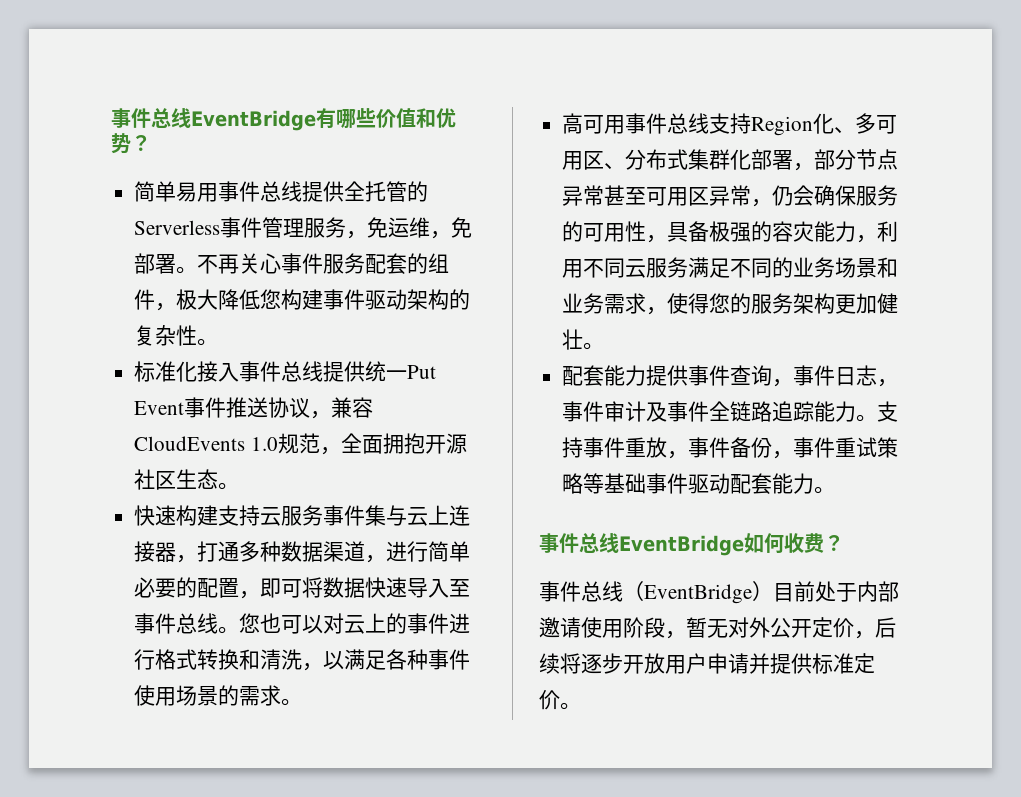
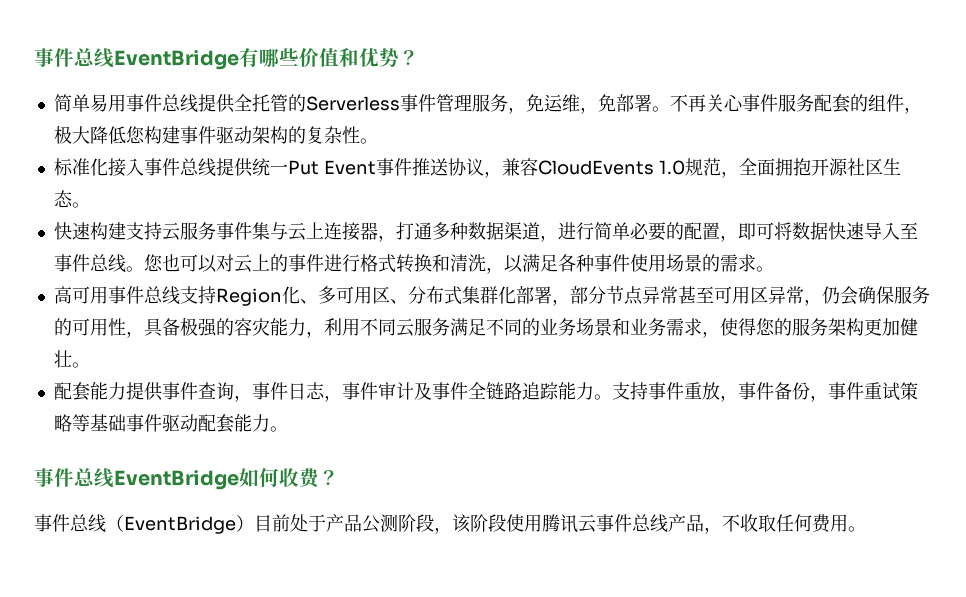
[857,581,899,602] [539,617,896,639] [539,653,875,674] [539,690,560,710] 内部邀请使用阶段，暂无对外公开定价，后续将逐步开放用户申请并提供标准定价 -> [326,514,848,534] 产品公测阶段，该阶段使用腾讯云事件总线产品，不收取任何费用

